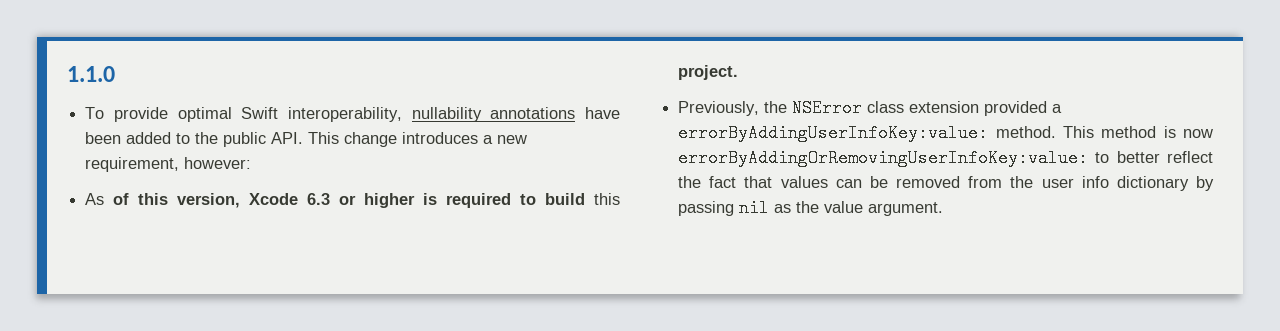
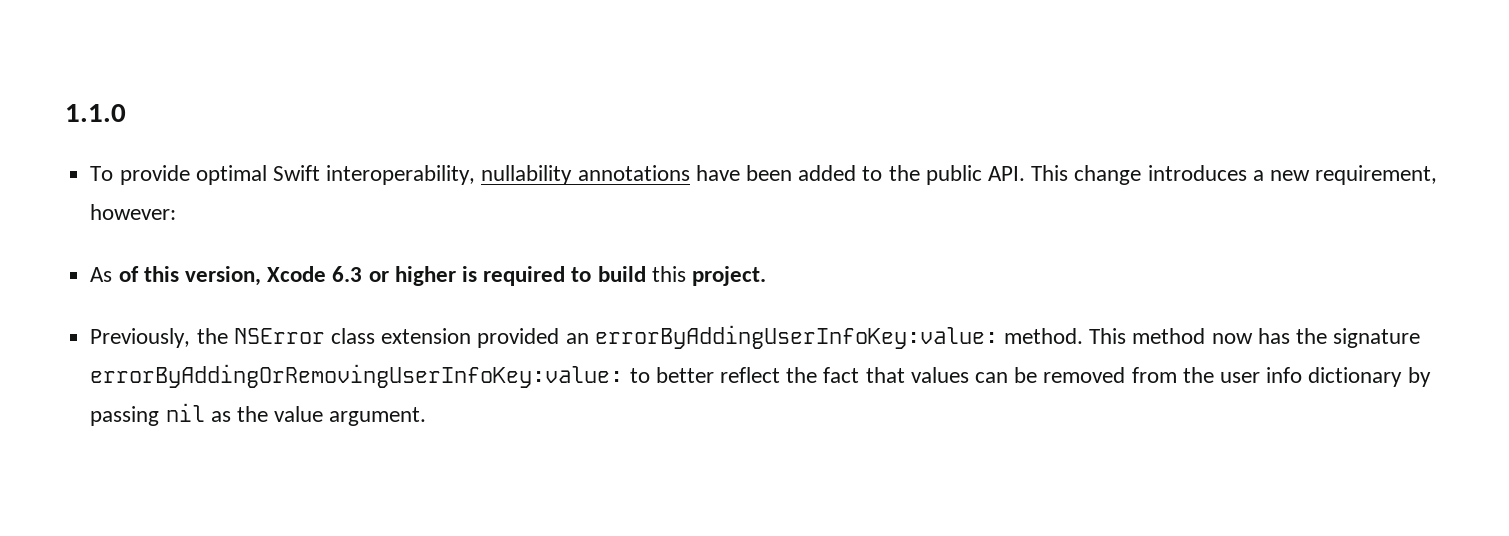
[1052,104,1063,113] a -> [565,333,589,344] an
[1163,126,1213,138] is now -> [1211,328,1421,348] now has the signature

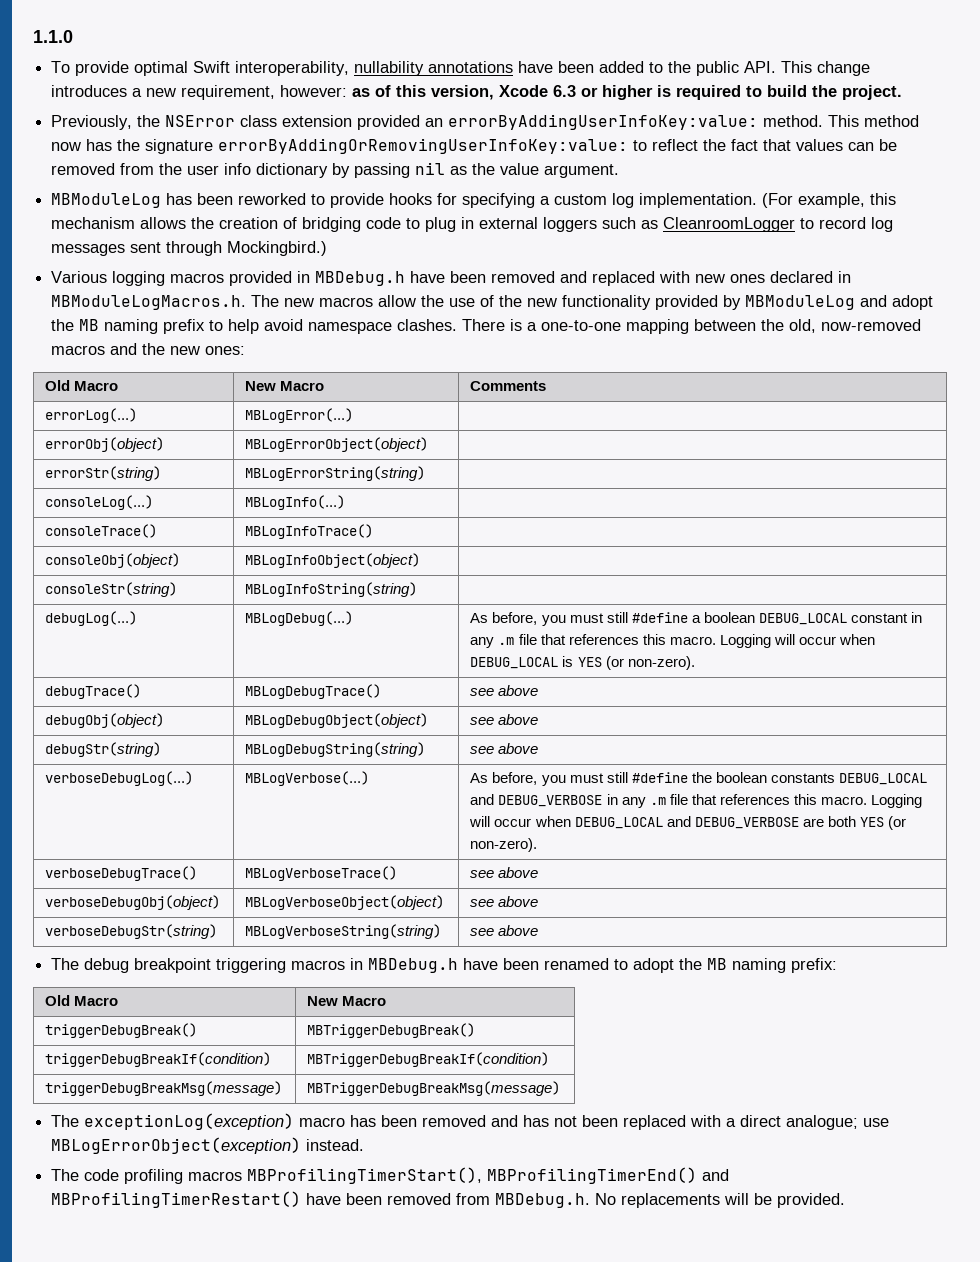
[90,267,113,282] // As -> [352,88,371,97] as
[651,266,686,282] this -> [812,85,838,97] the
[655,367,714,383] better -> (648, 145) none
(427, 416) none -> [51,193,897,208] [51,217,894,232] [51,241,328,256] [51,271,852,286] [51,295,934,310] [51,319,922,334] [51,343,246,355] [45,380,119,391] [245,381,325,391] [470,381,547,391] [45,408,138,423] [245,408,354,423] [45,437,165,452] [245,437,429,452] [45,466,162,481] [245,466,426,481] [45,495,154,510] [245,495,346,510] [45,524,158,538] [245,524,374,539] [45,553,181,568] [245,553,421,568] [45,582,178,597] [245,582,418,597] [45,611,138,626] [245,611,354,626] [470,612,922,626] [470,634,875,648] [470,656,695,670] [45,684,142,699] [245,684,382,699] [470,685,539,696] [45,713,165,728] [245,713,429,728] [470,714,539,725] [45,742,162,757] [245,742,426,757] [470,743,539,754] [45,771,194,786] [245,771,370,786] [470,772,927,786] [470,794,922,808] [469,816,906,830] [470,838,538,852] [45,866,198,881] [245,866,398,881] [470,867,539,878] [45,895,221,910] [245,895,445,910] [470,896,539,907] [45,924,218,939] [245,924,442,939] [470,925,539,936] [51,958,838,973] [45,995,119,1006] [307,996,387,1006] [45,1023,198,1038] [307,1023,476,1038] [45,1052,272,1067] [307,1052,550,1067] [45,1081,283,1096] [307,1081,561,1096] [51,1113,890,1130] [51,1137,365,1154] [51,1167,730,1184] [51,1191,846,1208] // MBModuleLog has been reworked to provide hooks for specifying a custom log implementation. (For example, this mechanism allows the creation of bridging code to plug in external loggers such as CleanroomLogger to record log messages sent through Mockingbird.) // Various logging macros provided in MBDebug.h have been removed and replaced with new ones declared in MBModuleLogMacros.h. The new macros allow the use of the new functionality provided by MBModuleLog and adopt the MB naming prefix to help avoid namespace clashes. There is a one-to-one mapping between the old, now-removed macros and the new ones: // Old Macro | New Macro | Comments // errorLog(...) | MBLogError(...) | // errorObj(object) | MBLogErrorObject(object) | // errorStr(string) | MBLogErrorString(string) | // consoleLog(...) | MBLogInfo(...) | // consoleTrace() | MBLogInfoTrace() | // consoleObj(object) | MBLogInfoObject(object) | // consoleStr(string) | MBLogInfoString(string) | // debugLog(...) | MBLogDebug(...) | As before, you must still #define a boolean DEBUG_LOCAL constant in any .m file that references this macro. Logging will occur when DEBUG_LOCAL is YES (or non-zero). // debugTrace() | MBLogDebugTrace() | see above // debugObj(object) | MBLogDebugObject(object) | see above // debugStr(string) | MBLogDebugString(string) | see above // verboseDebugLog(...) | MBLogVerbose(...) | As before, you must still #define the boolean constants DEBUG_LOCAL and DEBUG_VERBOSE in any .m file that references this macro. Logging will occur when DEBUG_LOCAL and DEBUG_VERBOSE are both YES (or non-zero). // verboseDebugTrace() | MBLogVerboseTrace() | see above // verboseDebugObj(object) | MBLogVerboseObject(object) | see above // verboseDebugStr(string) | MBLogVerboseString(string) | see above // The debug breakpoint triggering macros in MBDebug.h have been renamed to adopt the MB naming prefix: // Old Macro | New Macro // triggerDebugBreak() | MBTriggerDebugBreak() // triggerDebugBreakIf(condition) | MBTriggerDebugBreakIf(condition) // triggerDebugBreakMsg(message) | MBTriggerDebugBreakMsg(message) // The exceptionLog(exception) macro has been removed and has not been replaced with a direct analogue; use MBLogErrorObject(exception) instead. // The code profiling macros MBProfilingTimerStart(), MBProfilingTimerEnd() and MBProfilingTimerRestart() have been removed from MBDebug.h. No replacements will be provided.

